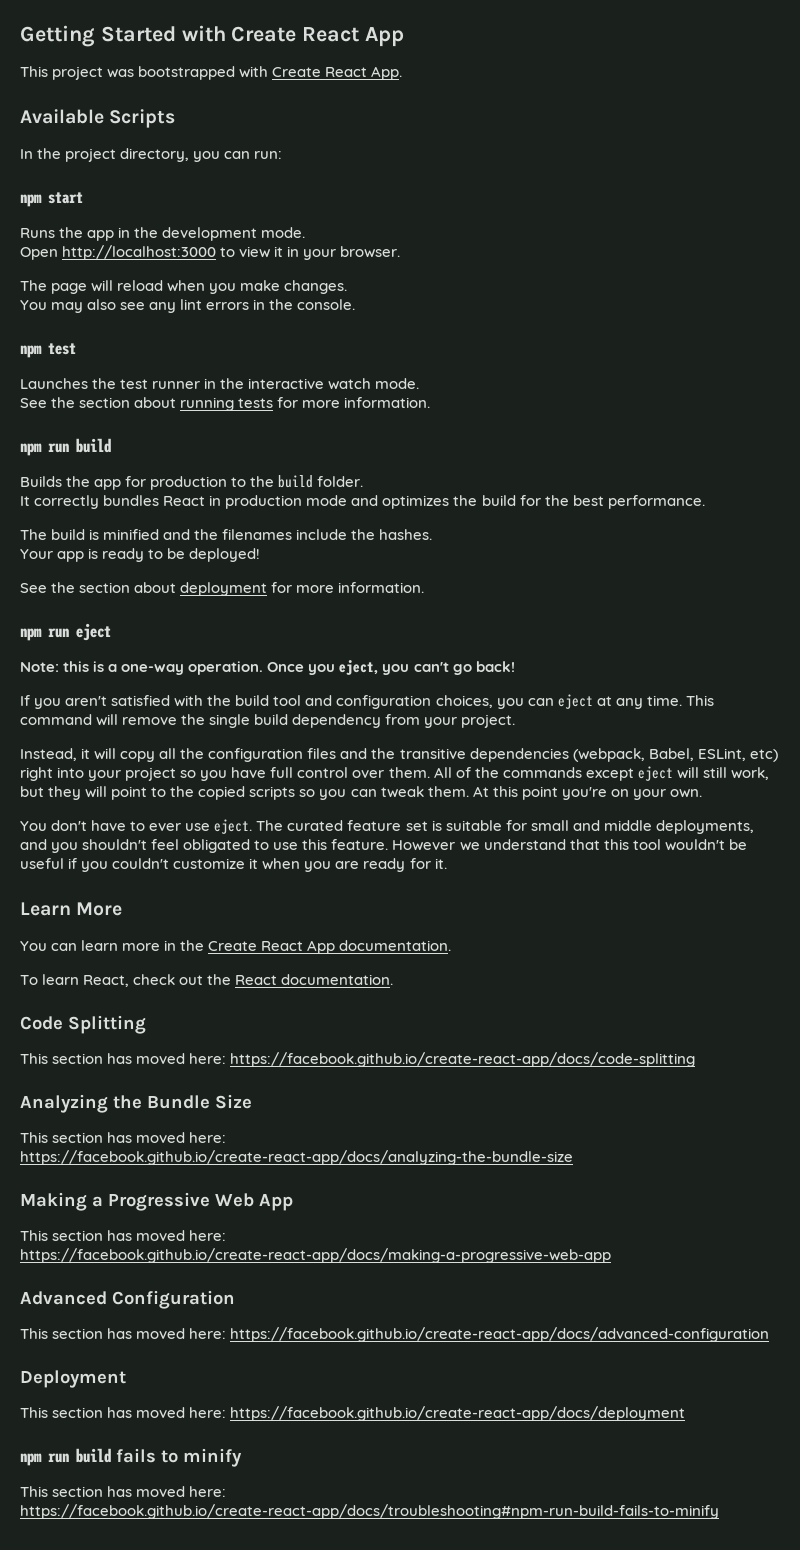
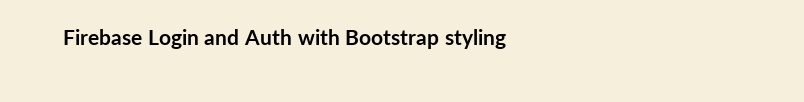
[20,25,405,47] [20,66,403,80] [20,109,176,128] [20,148,283,162] [20,192,83,207] [20,227,306,241] [20,245,401,260] [20,280,348,294] [20,299,356,313] [20,343,76,358] [20,378,420,390] [20,397,431,411] [20,438,111,456] [20,475,364,490] [20,495,705,509] [20,529,433,540] [20,548,261,562] [20,582,425,596] [20,623,111,641] [20,660,515,675] [20,694,714,709] [20,714,516,728] [20,748,778,762] [20,766,769,781] [20,786,702,800] [20,819,754,834] [20,839,747,853] [20,858,447,872] [20,902,123,916] [20,940,452,954] [20,974,394,987] [20,1015,146,1034] [20,1052,696,1067] [20,1094,252,1113] [20,1132,227,1143] [20,1150,573,1165] [20,1192,293,1211] [20,1230,227,1241] [20,1248,611,1263] [20,1290,235,1309] [20,1327,770,1342] [20,1370,126,1388] [20,1406,686,1421] [20,1448,242,1467] [20,1486,227,1497] [20,1504,719,1519] Getting Started with Create React App // This project was bootstrapped with Create React App. // Available Scripts // In the project directory, you can run: // npm start // Runs the app in the development mode. // Open http://localhost:3000 to view it in your browser. // The page will reload when you make changes. // You may also see any lint errors in the console. // npm test // Launches the test runner in the interactive watch mode. // See the section about running tests for more information. // npm run build // Builds the app for production to the build folder. // It correctly bundles React in production mode and optimizes the build for the best performance. // The build is minified and the filenames include the hashes. // Your app is ready to be deployed! // See the section about deployment for more information. // npm run eject // Note: this is a one-way operation. Once you eject, you can't go back! // If you aren't satisfied with the build tool and configuration choices, you can eject at any time. This command will remove the single build dependency from your project. // Instead, it will copy all the configuration files and the transitive dependencies (webpack, Babel, ESLint, etc) right into your project so you have full control over them. All of the commands except eject will still work, but they will point to the copied scripts so you can tweak them. At this point you're on your own. // You don't have to ever use eject. The curated feature set is suitable for small and middle deployments, and you shouldn't feel obligated to use this feature. However we understand that this tool wouldn't be useful if you couldn't customize it when you are ready for it. // Learn More // You can learn more in the Create React App documentation. // To learn React, check out the React documentation. // Code Splitting // This section has moved here: https://facebook.github.io/create-react-app/docs/code-splitting // Analyzing the Bundle Size // This section has moved here: https://facebook.github.io/create-react-app/docs/analyzing-the-bundle-size // Making a Progressive Web App // This section has moved here: https://facebook.github.io/create-react-app/docs/making-a-progressive-web-app // Advanced Configuration // This section has moved here: https://facebook.github.io/create-react-app/docs/advanced-configuration // Deployment // This section has moved here: https://facebook.github.io/create-react-app/docs/deployment // npm run build fails to minify // This section has moved here: https://facebook.github.io/create-react-app/docs/troubleshooting#npm-run-build-fails-to-minify -> [63,29,507,49] Firebase Login and Auth with Bootstrap styling

